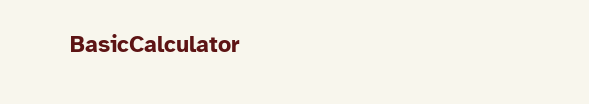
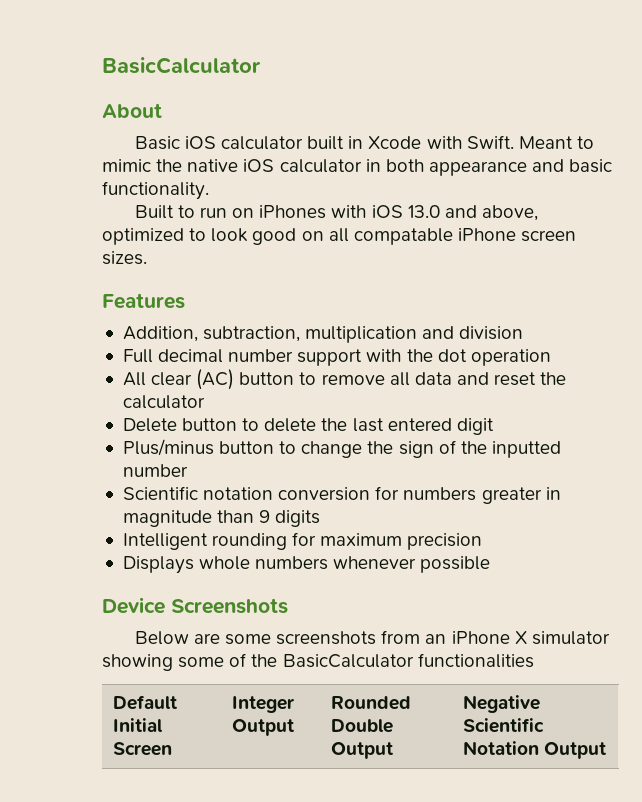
[70,34,240,52] BasicCalculator -> [102,57,261,74] [102,103,162,118] [134,135,594,150] [102,159,613,176] [102,181,209,200] [134,205,538,221] [102,228,577,245] [102,251,147,265] [102,293,185,309] [122,326,524,343] [122,349,551,366] [122,369,567,390] [122,395,205,409] [122,418,494,435] [122,439,561,458] [122,464,188,477] [122,486,561,504] [122,510,321,527] [122,532,483,550] [122,556,491,574] [102,597,288,614] [134,630,610,645] [102,653,534,671] [112,695,177,710] [112,718,163,732] [112,742,172,756] [231,696,294,713] [231,719,294,736] [330,696,411,710] [330,719,393,733] [330,742,393,759] [462,695,540,713] [462,718,544,733] [462,741,606,759] BasicCalculator // About // Basic iOS calculator built in Xcode with Swift. Meant to mimic the native iOS calculator in both appearance and basic functionality. // Built to run on iPhones with iOS 13.0 and above, optimized to look good on all compatable iPhone screen sizes. // Features // Addition, subtraction, multiplication and division // Full decimal number support with the dot operation // All clear (AC) button to remove all data and reset the calculator // Delete button to delete the last entered digit // Plus/minus button to change the sign of the inputted number // Scientific notation conversion for numbers greater in magnitude than 9 digits // Intelligent rounding for maximum precision // Displays whole numbers whenever possible // Device Screenshots // Below are some screenshots from an iPhone X simulator showing some of the BasicCalculator functionalities // Default Initial Screen | Integer Output | Rounded Double Output | Negative Scientific Notation Output

